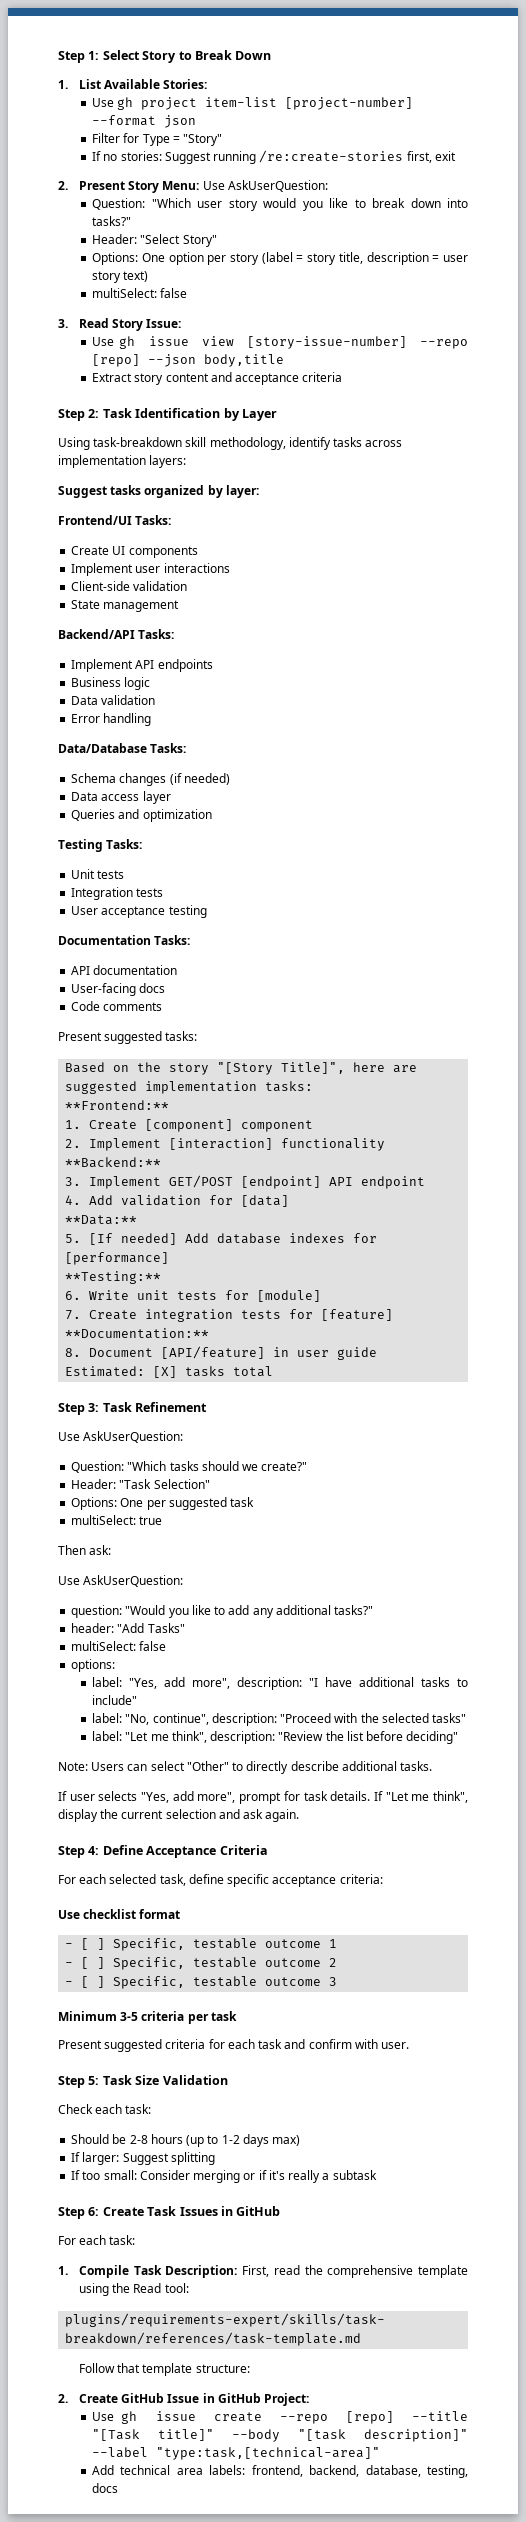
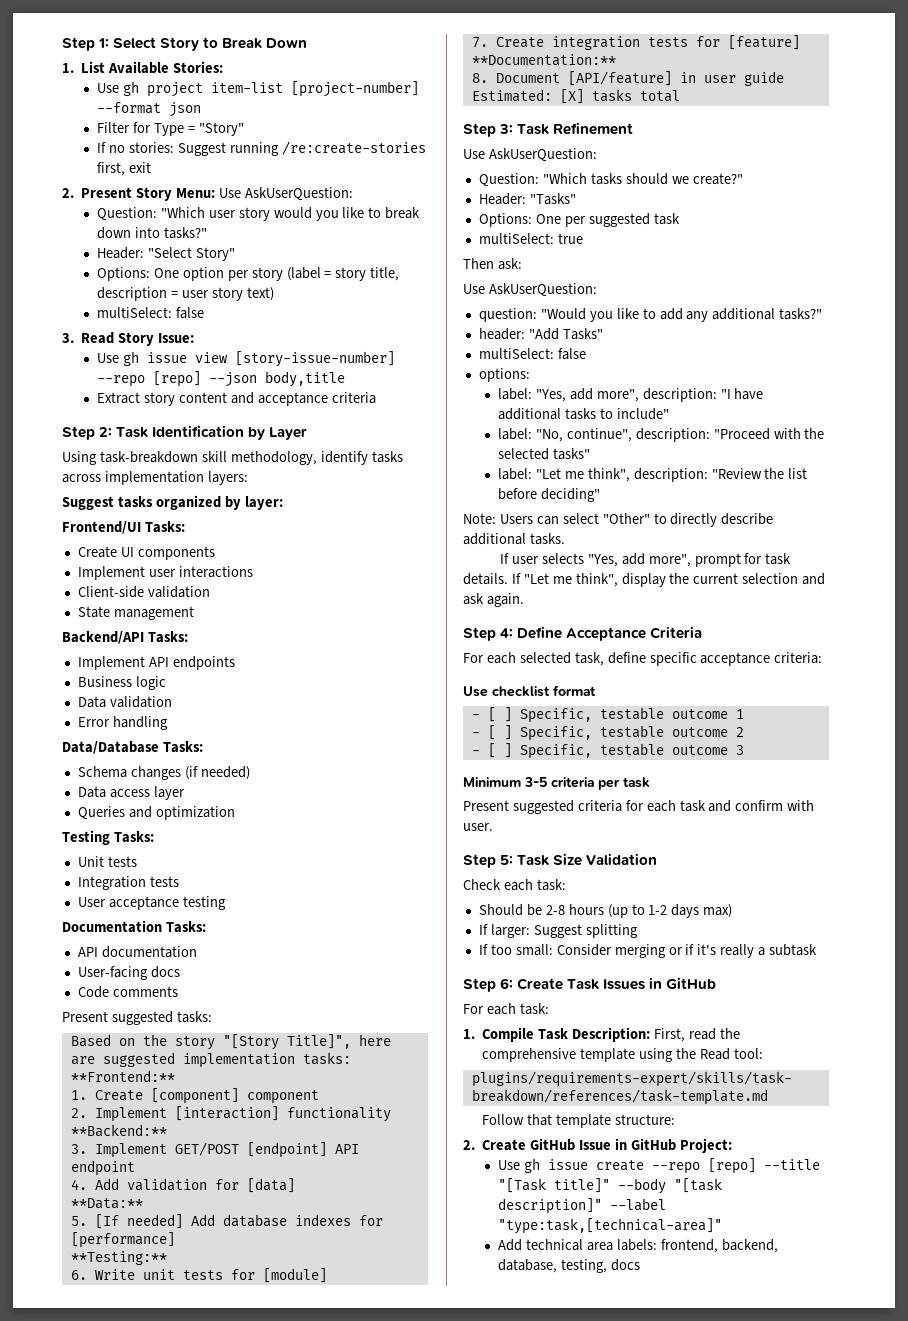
[119,1479,210,1489] "Task Selection" -> [529,193,576,205] "Tasks"

